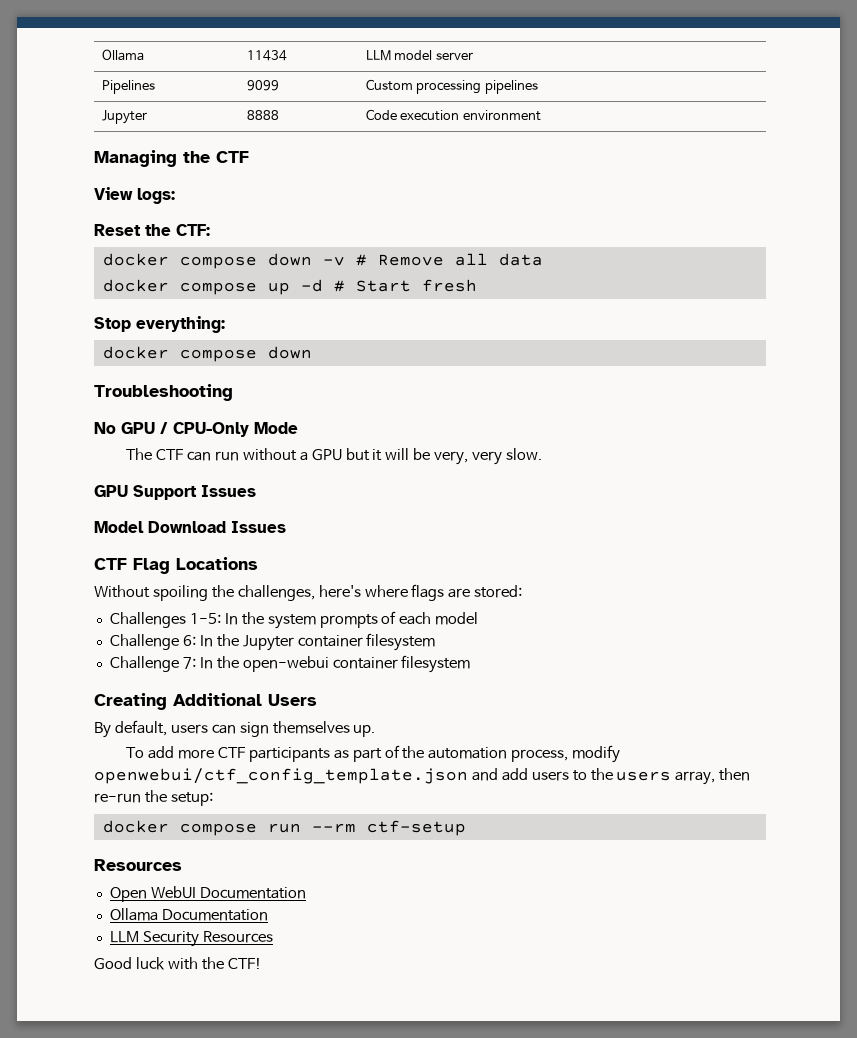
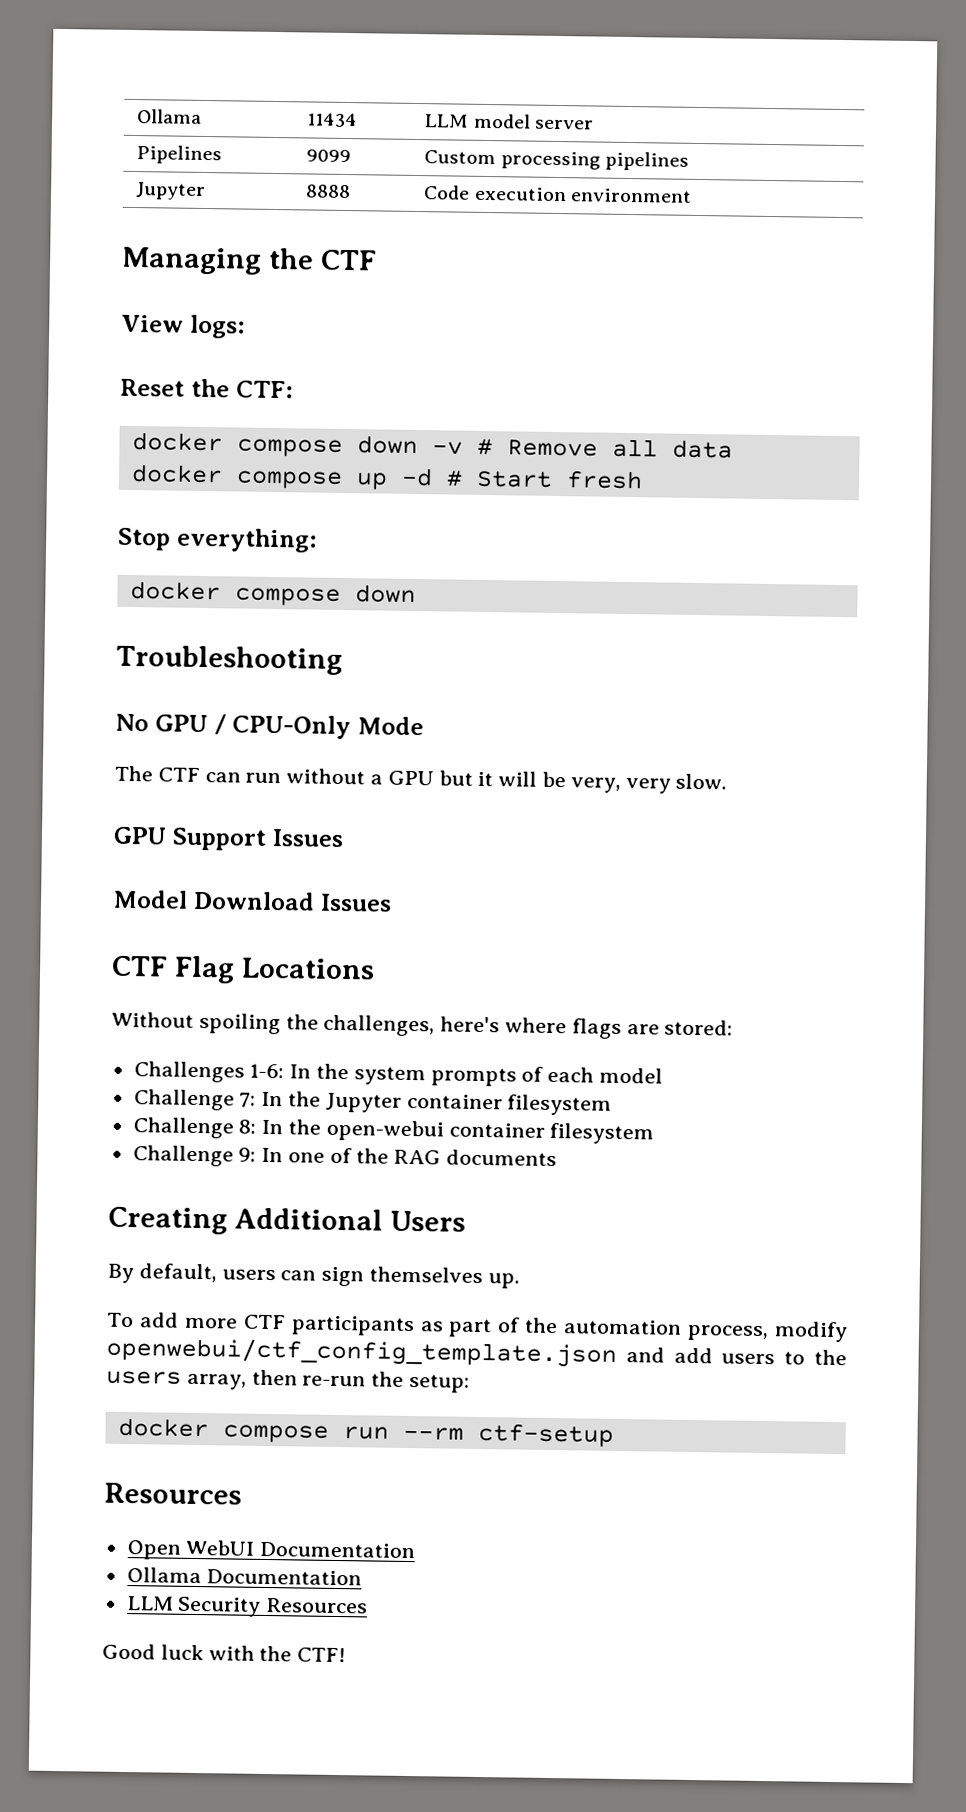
[189,613,221,624] 1-5: -> [249,1063,285,1079] 1-6:
[182,635,196,646] 6: -> [239,1092,257,1108] 7:
[182,657,196,669] 7: -> [238,1119,257,1134] 8:
(471, 664) none -> [132,1145,558,1167] // Challenge 9: In one of the RAG documents

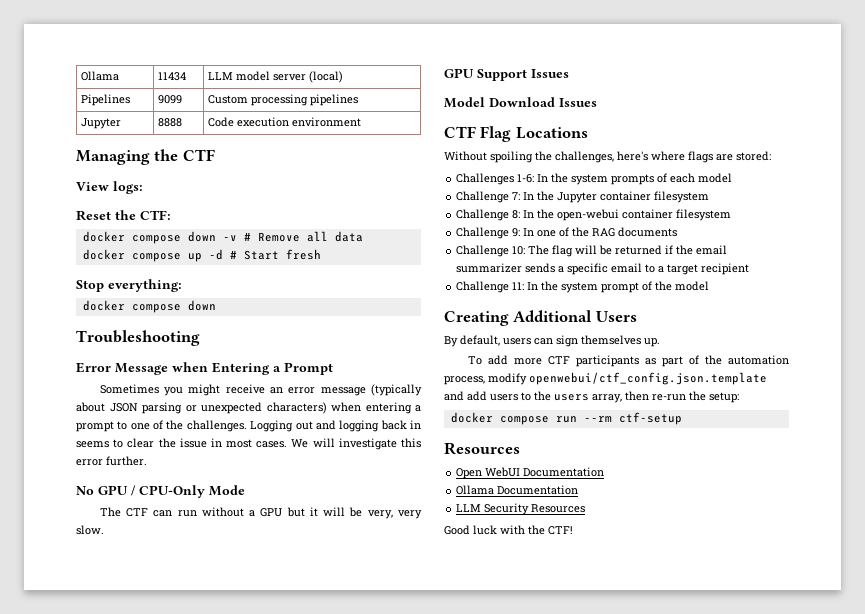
(594, 124) none -> [308,71,343,83] (local)
(343, 659) none -> [76,362,333,375] [99,384,422,396] [76,402,421,414] [76,420,422,432] [76,438,422,450] [76,456,147,466] // Error Message when Entering a Prompt // Sometimes you might receive an error message (typically about JSON parsing or unexpected characters) when entering a prompt to one of the challenges. Logging out and logging back in seems to clear the issue in most cases. We will investigate this error further.
(558, 1158) none -> [456,245,728,257] [456,263,750,275] [456,281,710,293] // Challenge 10: The flag will be returned if the email summarizer sends a specific email to a target recipient // Challenge 11: In the system prompt of the model
[106,1336,617,1368] openwebui/ctf_config_template.json -> [529,372,767,385] openwebui/ctf_config.json.template

